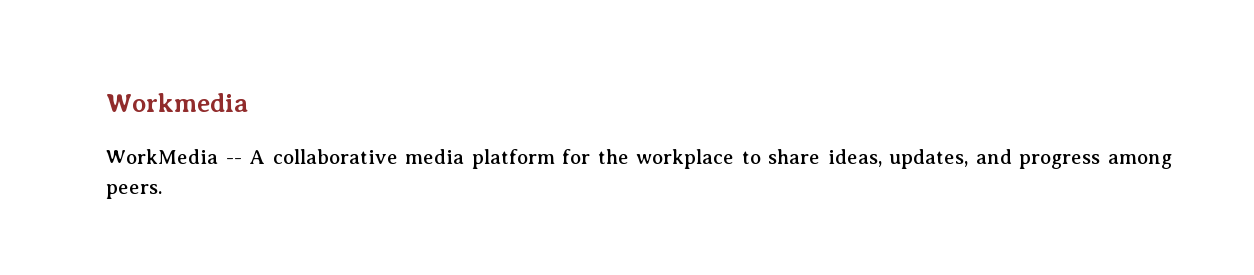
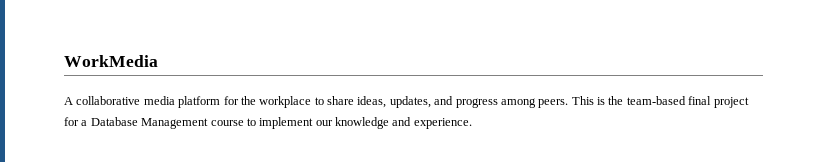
[106,93,248,112] [106,149,242,164] Workmedia // WorkMedia -- -> [64,55,158,67] WorkMedia //
(162, 191) none -> [571,96,749,108] [64,117,472,129] This is the team-based final project for a Database Management course to implement our knowledge and experience.

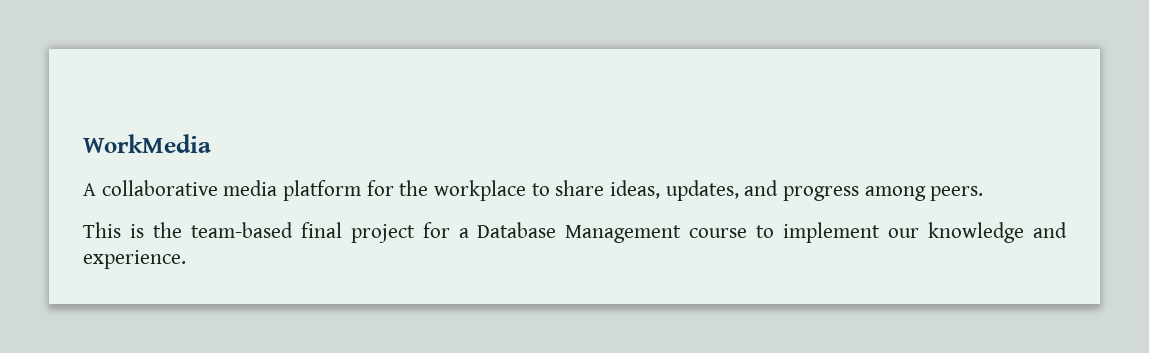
(569, 103) none -> (984, 193) //

